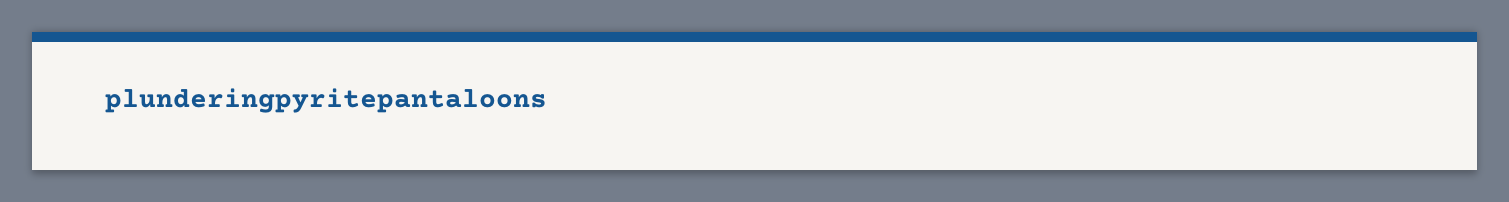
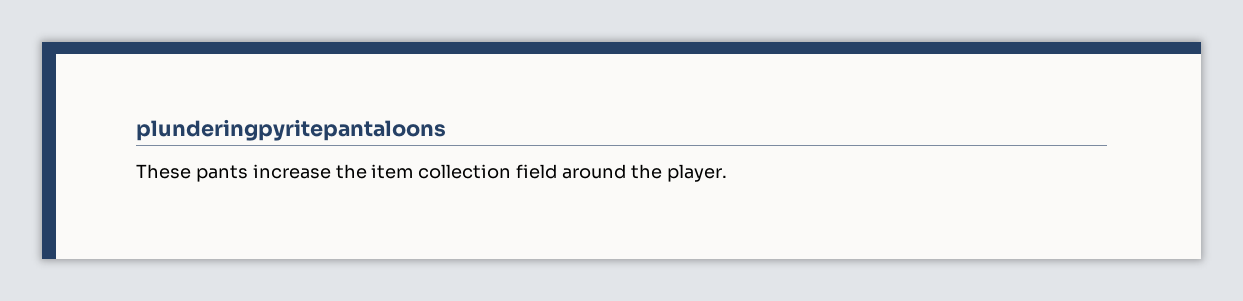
(547, 100) none -> [136,164,727,182] // These pants increase the item collection field around the player.

